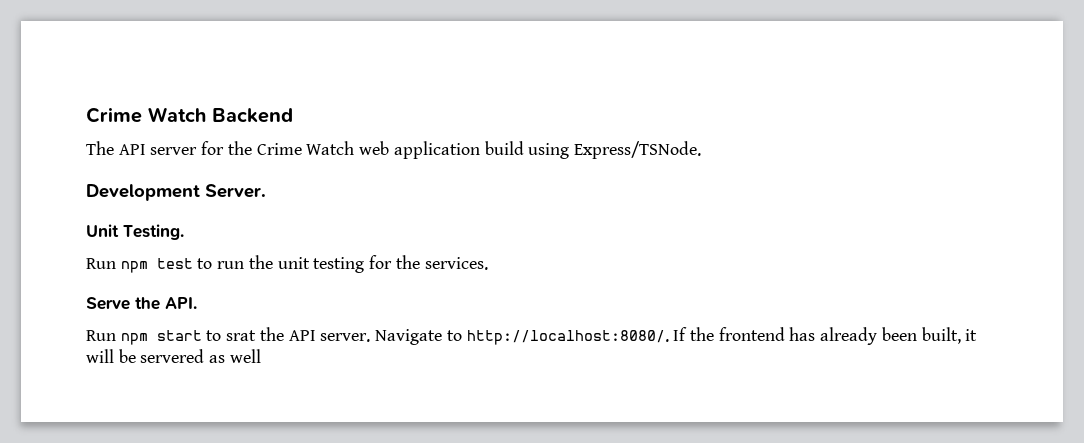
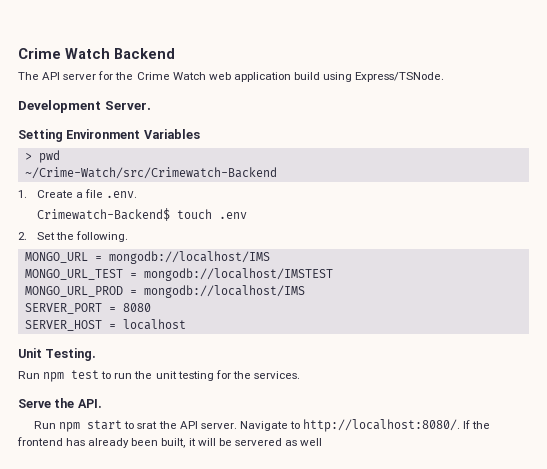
(266, 191) none -> [18,129,200,142] [24,150,60,163] [24,167,277,179] [18,189,137,198] [36,208,247,221] [18,231,128,242] [24,251,270,264] [24,268,333,281] [24,285,305,298] [24,303,151,314] [24,319,186,331] // Setting Environment Variables // > pwd // ~/Crime-Watch/src/Crimewatch-Backend // 1. Create a file .env. // Crimewatch-Backend$ touch .env // 2. Set the following. // MONGO_URL = mongodb://localhost/IMS // MONGO_URL_TEST = mongodb://localhost/IMSTEST // MONGO_URL_PROD = mongodb://localhost/IMS // SERVER_PORT = 8080 // SERVER_HOST = localhost

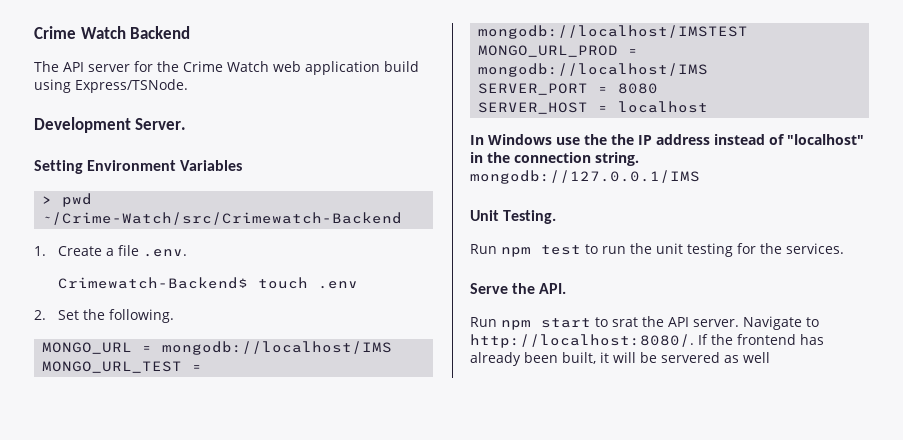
(186, 324) none -> [470,134,864,145] [470,152,639,166] [470,170,700,184] // In Windows use the the IP address instead of "localhost" in the connection string. mongodb://127.0.0.1/IMS

